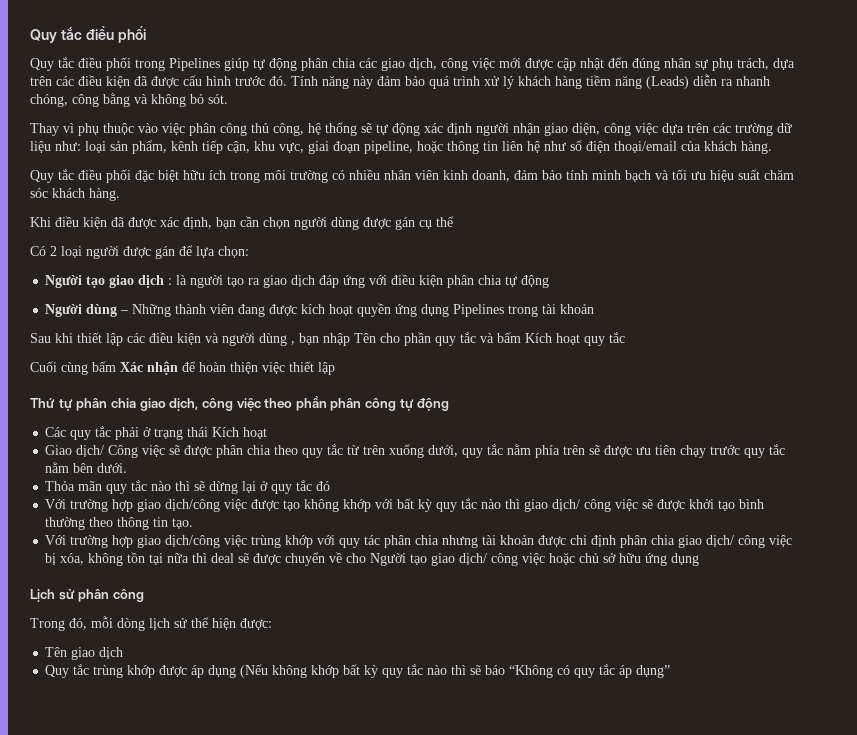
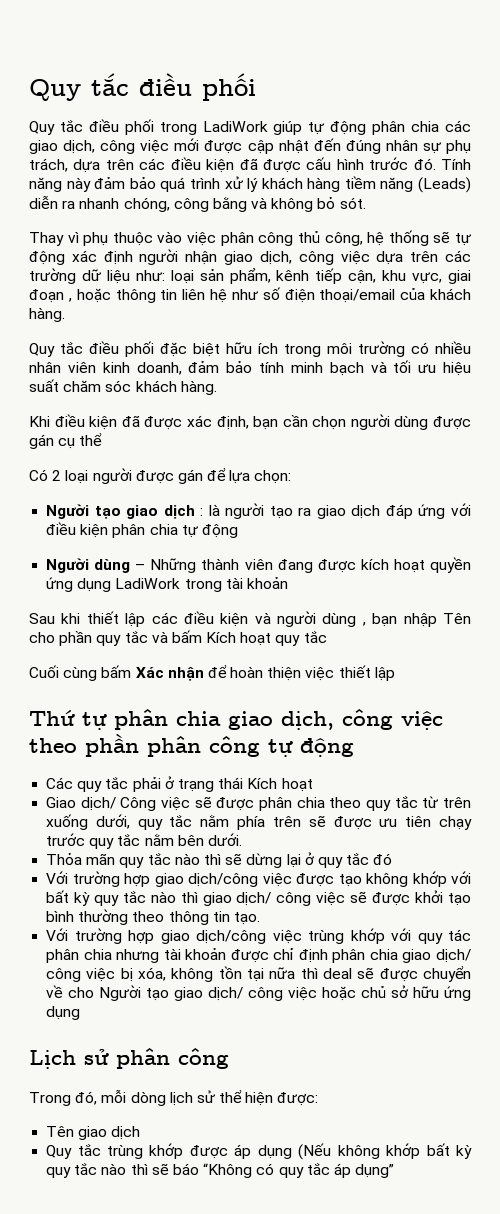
[169,58,220,71] Pipelines -> [202,121,268,132] LadiWork
[572,123,600,135] diện, -> [259,251,292,265] dịch,
[364,141,413,154] pipeline, -> [67,298,72,302] ,
[453,304,505,317] Pipelines -> [115,578,181,589] LadiWork

